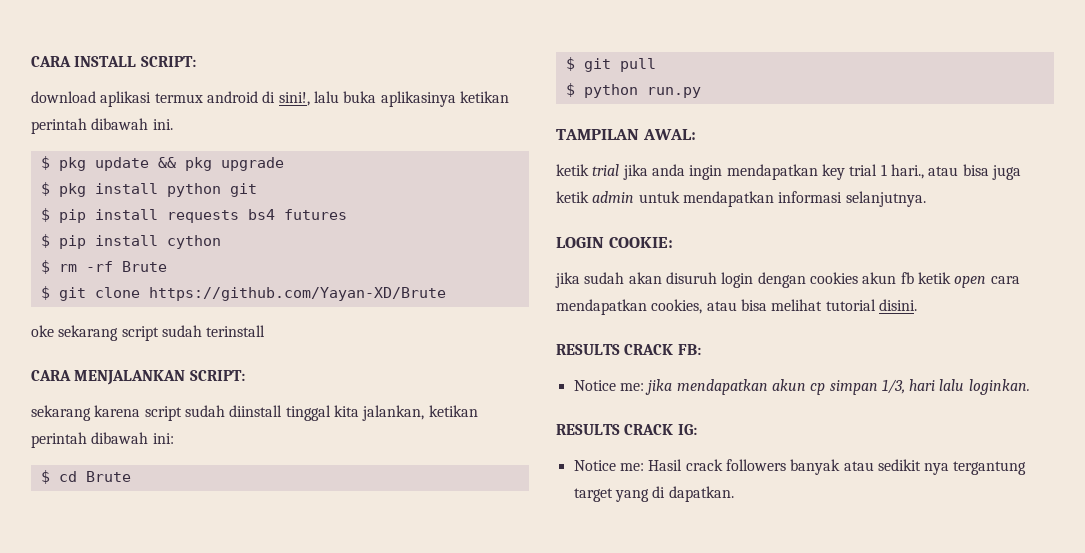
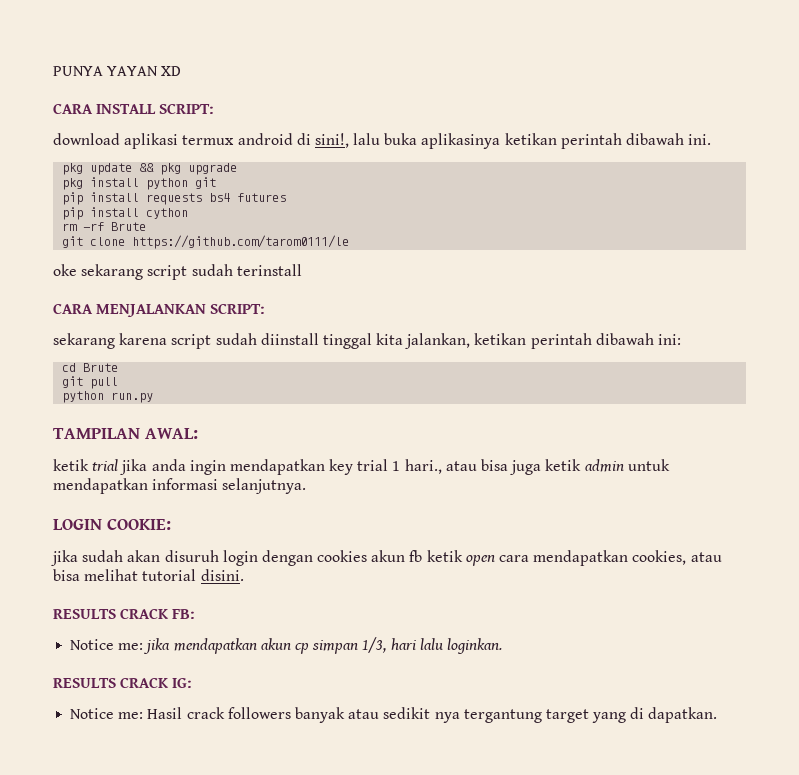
(31, 61) none -> [53,66,182,76] PUNYA YAYAN XD //
[40,156,50,170] $ -> (712, 139) none
[40,182,50,196] $ -> (238, 169) none
[40,208,50,222] $ -> (217, 183) none
[40,234,50,248] $ -> (287, 197) none
[40,260,50,274] $ -> (189, 213) none
[40,286,50,300] $ -> (147, 226) none
[148,287,446,301] https://github.com/Yayan-XD/Brute -> [132,235,350,249] https://github.com/tarom0111/le
[40,470,50,484] $ -> (682, 339) none
[565,57,575,71] $ -> (119, 367) none
[565,83,575,97] $ -> (119, 383) none

